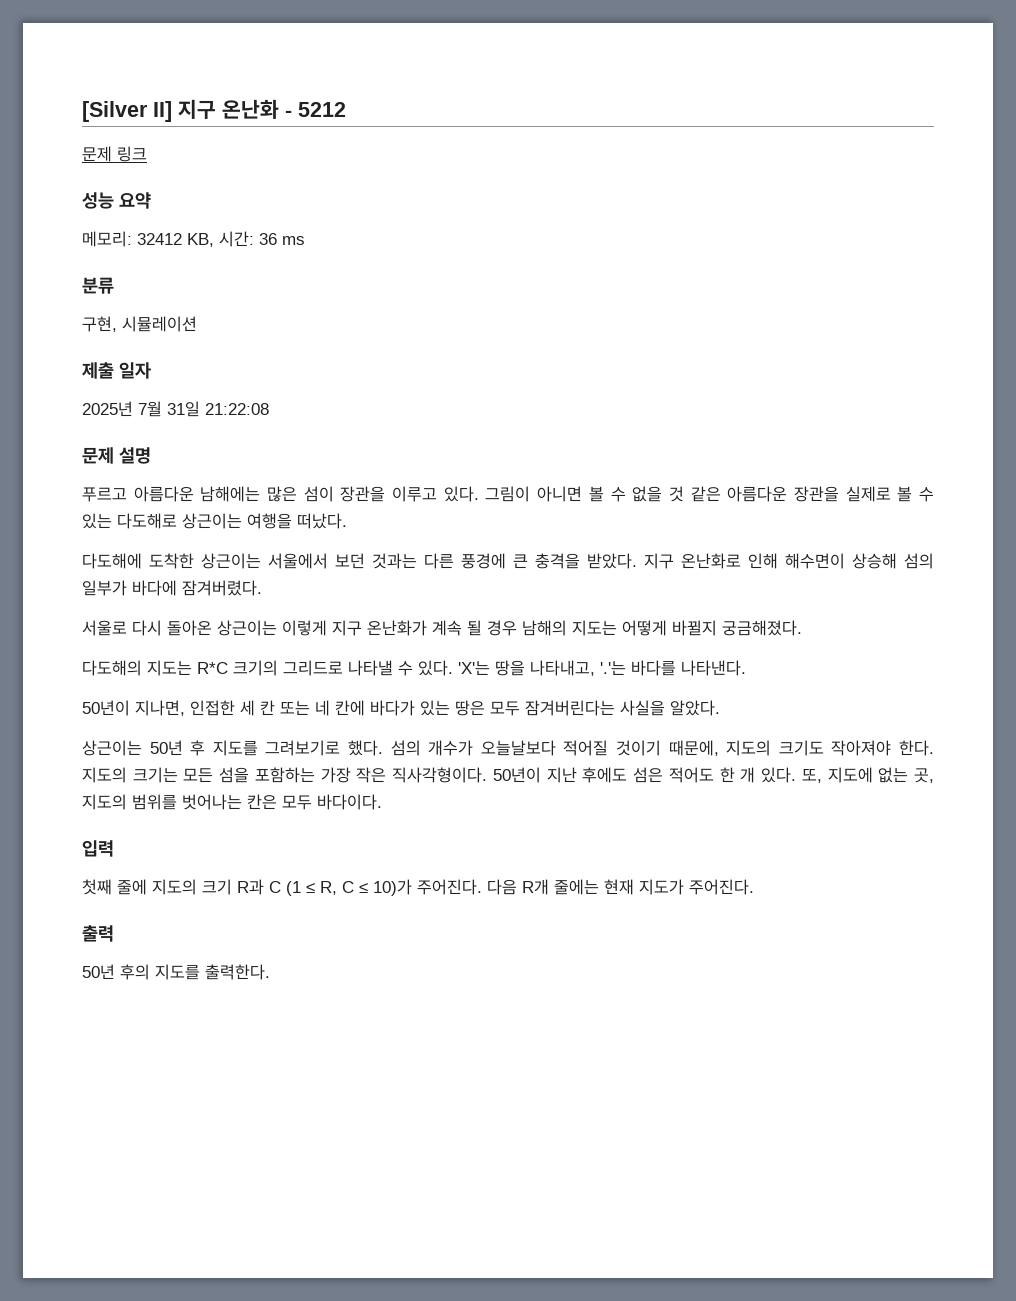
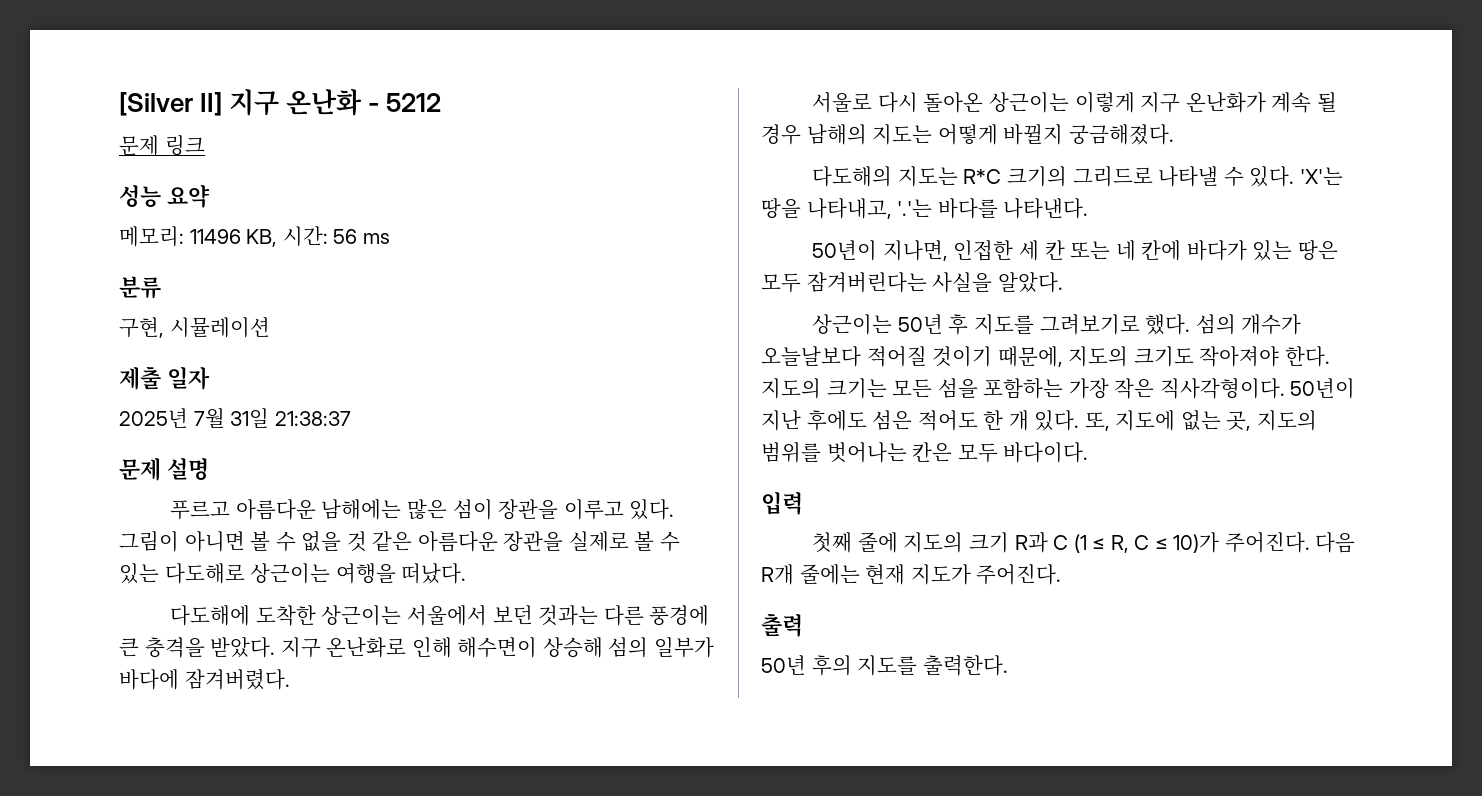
[137,233,182,245] 32412 -> [189,229,241,244] 11496
[259,233,277,245] 36 -> [333,229,358,244] 56
[205,403,269,415] 21:22:08 -> [274,411,351,426] 21:38:37

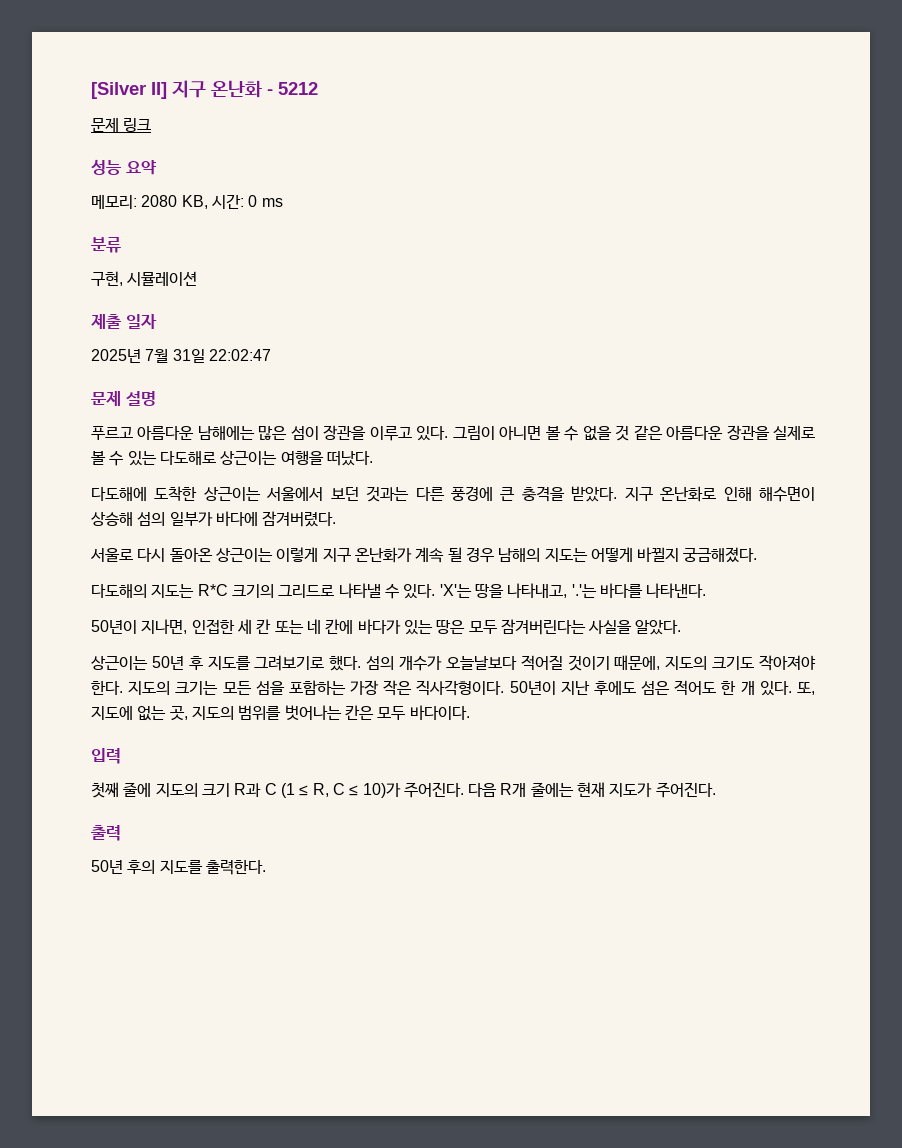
[189,229,241,244] 11496 -> [141,195,178,207] 2080
[333,229,358,244] 56 -> [248,195,258,207] 0
[274,411,351,426] 21:38:37 -> [208,349,271,361] 22:02:47

